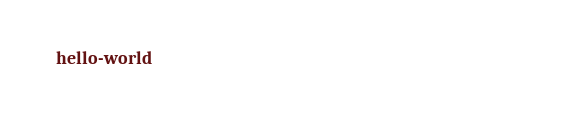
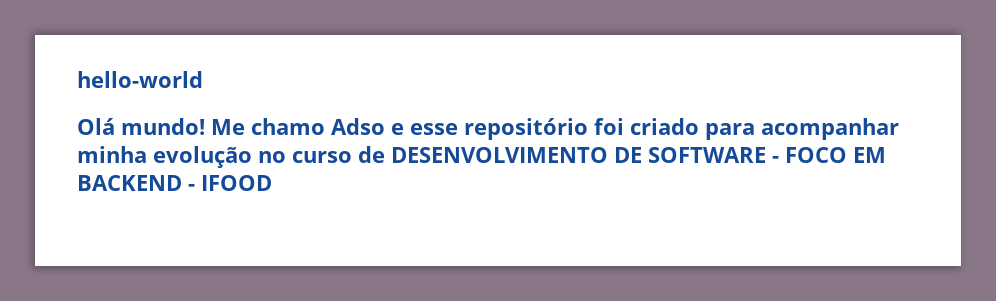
(152, 57) none -> [77,118,899,140] [77,146,886,168] [77,175,272,191] // Olá mundo! Me chamo Adso e esse repositório foi criado para acompanhar minha evolução no curso de DESENVOLVIMENTO DE SOFTWARE - FOCO EM BACKEND - IFOOD

